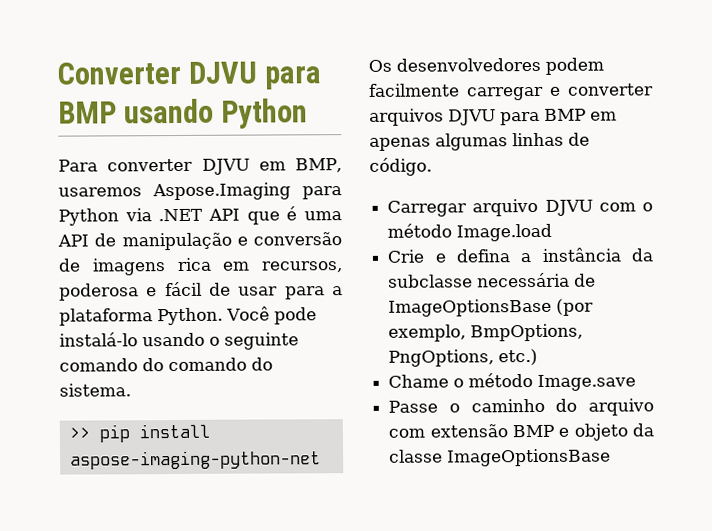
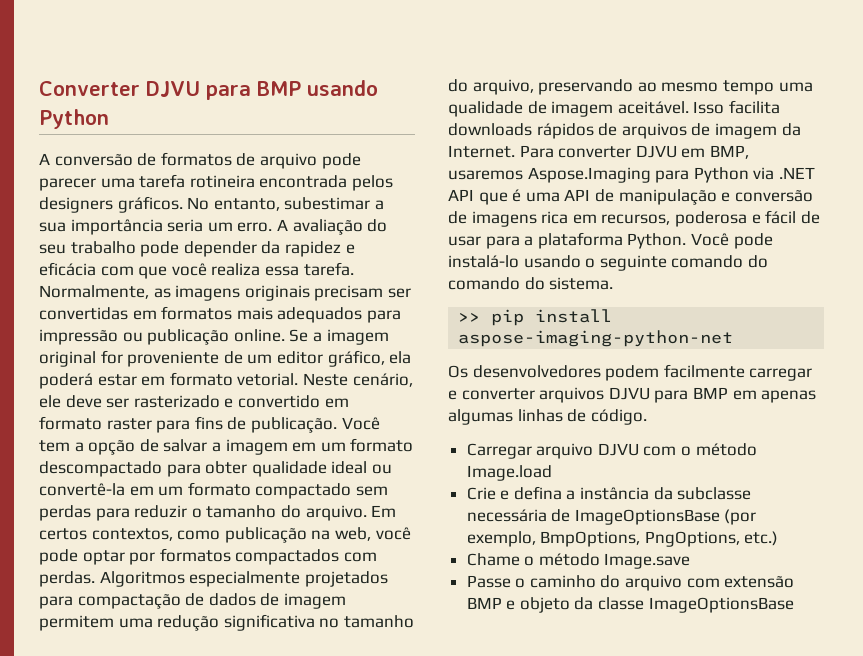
(309, 113) none -> [39,152,361,169] [39,174,393,191] [39,196,384,213] [39,219,388,235] [39,241,355,257] [39,262,354,279] [39,285,411,301] [39,306,401,323] [39,329,389,345] [39,350,412,367] [39,372,413,389] [39,395,349,408] [39,416,380,433] [39,438,414,455] [39,461,392,477] [39,482,388,499] [39,505,397,521] [39,527,411,543] [39,548,377,565] [39,571,388,587] [39,593,346,609] [39,614,414,631] [448,79,813,95] [448,100,780,117] [448,123,801,139] [448,145,515,158] A conversão de formatos de arquivo pode parecer uma tarefa rotineira encontrada pelos designers gráficos. No entanto, subestimar a sua importância seria um erro. A avaliação do seu trabalho pode depender da rapidez e eficácia com que você realiza essa tarefa. Normalmente, as imagens originais precisam ser convertidas em formatos mais adequados para impressão ou publicação online. Se a imagem original for proveniente de um editor gráfico, ela poderá estar em formato vetorial. Neste cenário, ele deve ser rasterizado e convertido em formato raster para fins de publicação. Você tem a opção de salvar a imagem em um formato descompactado para obter qualidade ideal ou convertê-la em um formato compactado sem perdas para reduzir o tamanho do arquivo. Em certos contextos, como publicação na web, você pode optar por formatos compactados com perdas. Algoritmos especialmente projetados para compactação de dados de imagem permitem uma redução significativa no tamanho do arquivo, preservando ao mesmo tempo uma qualidade de imagem aceitável. Isso facilita downloads rápidos de arquivos de imagem da Internet.

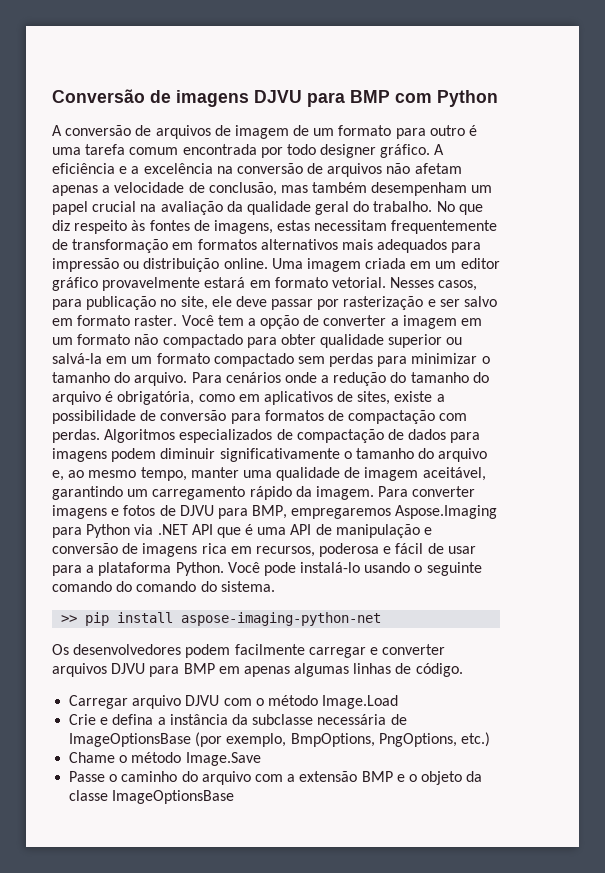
[39,80,378,100] Converter DJVU para BMP usando -> [52,89,432,107] Conversão de imagens DJVU para BMP com
[160,152,361,169] [39,174,393,191] [39,196,384,213] [39,219,388,235] [39,241,355,257] [39,262,354,279] [39,285,411,301] [39,307,128,320] formatos de arquivo pode parecer uma tarefa rotineira encontrada pelos designers gráficos. No entanto, subestimar a sua importância seria um erro. A avaliação do seu trabalho pode depender da rapidez e eficácia com que você realiza essa tarefa. Normalmente, as imagens originais precisam ser convertidas -> [155,125,478,139] [52,144,445,158] [52,163,462,177] [52,182,493,196] [52,201,483,215] [52,220,498,234] [52,239,169,253] arquivos de imagem de um formato para outro é uma tarefa comum encontrada por todo designer gráfico. A eficiência e a excelência na conversão de arquivos não afetam apenas a velocidade de conclusão, mas também desempenham um papel crucial na avaliação da qualidade geral do trabalho. No que diz respeito às fontes de imagens, estas necessitam frequentemente de transformação
(233, 313) none -> [260,239,338,250] alternativos
[147,329,389,345] [39,350,412,367] [39,372,413,389] [39,395,349,408] [39,416,337,433] publicação online. Se a imagem original for proveniente de um editor gráfico, ela poderá estar em formato vetorial. Neste cenário, ele deve ser rasterizado e convertido em formato raster para fins de publicação. -> [143,258,500,272] [52,277,478,291] [52,296,498,310] [52,315,178,326] distribuição online. Uma imagem criada em um editor gráfico provavelmente estará em formato vetorial. Nesses casos, para publicação no site, ele deve passar por rasterização e ser salvo em formato raster.
[163,439,208,452] salvar -> [323,315,387,326] converter
[39,461,162,477] descompactado -> [134,334,243,348] não compactado
[331,461,392,474] [39,483,125,496] ideal ou convertê-la -> [388,334,463,348] [52,353,102,364] superior ou salvá-la
[134,505,188,518] reduzir -> [411,353,478,364] minimizar
[371,505,397,517] [39,527,411,543] [39,548,377,565] [39,571,388,587] [39,593,346,609] [39,614,414,631] [448,79,813,95] [448,100,780,117] [448,123,801,139] [448,145,749,159] [448,170,523,180] Em certos contextos, como publicação na web, você pode optar por formatos compactados com perdas. Algoritmos especialmente projetados para compactação de dados de imagem permitem uma redução significativa no tamanho do arquivo, preservando ao mesmo tempo uma qualidade de imagem aceitável. Isso facilita downloads rápidos de arquivos de imagem da Internet. Para converter DJVU em BMP, usaremos -> [191,372,489,386] [52,391,445,405] [52,410,468,424] [52,429,481,443] [52,448,488,462] [52,467,486,481] [52,486,476,500] [52,505,392,519] Para cenários onde a redução do tamanho do arquivo é obrigatória, como em aplicativos de sites, existe a possibilidade de conversão para formatos de compactação com perdas. Algoritmos especializados de compactação de dados para imagens podem diminuir significativamente o tamanho do arquivo e, ao mesmo tempo, manter uma qualidade de imagem aceitável, garantindo um carregamento rápido da imagem. Para converter imagens e fotos de DJVU para BMP, empregaremos
[466,465,552,481] Image.load -> [322,695,399,709] Image.Load
[604,553,691,569] Image.save -> [185,752,261,766] Image.Save
(720, 583) none -> [287,774,296,782] a
(516, 605) none -> [408,774,417,782] o

